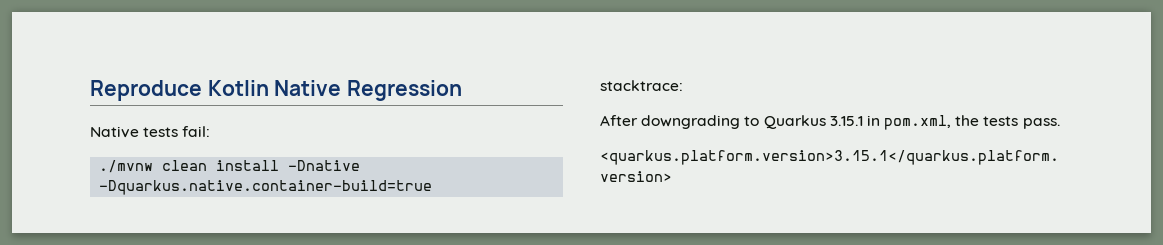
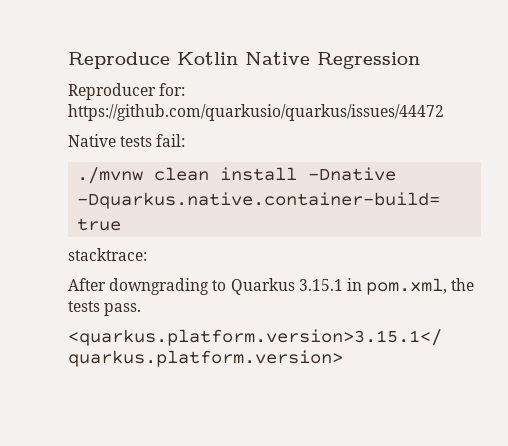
(463, 90) none -> [68,83,186,100] [68,104,444,121] // Reproducer for: https://github.com/quarkusio/quarkus/issues/44472

